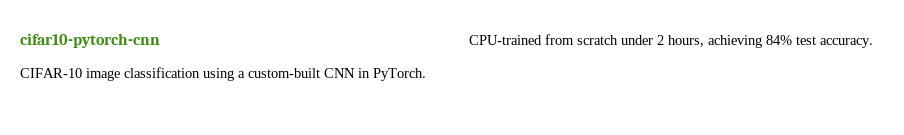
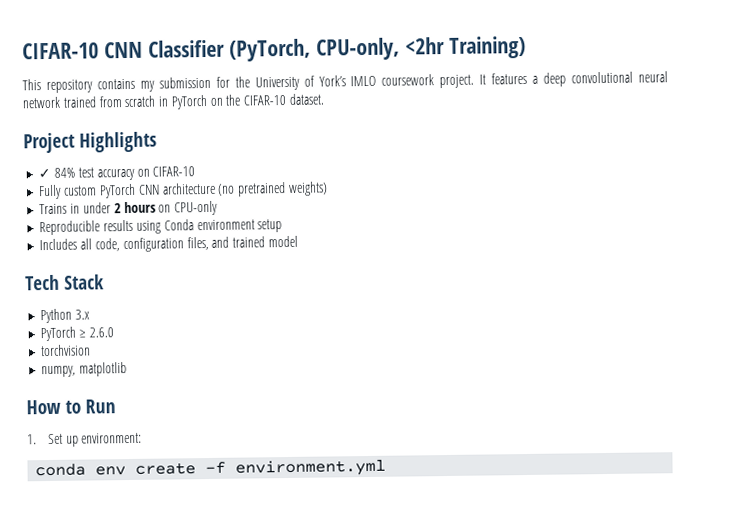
[20,33,160,48] [20,67,426,81] [469,34,873,48] cifar10-pytorch-cnn // CIFAR-10 image classification using a custom-built CNN in PyTorch. CPU-trained from scratch under 2 hours, achieving 84% test accuracy. -> [22,35,526,62] [22,71,669,94] [22,93,325,110] [23,131,158,154] [38,166,196,181] [38,181,328,200] [39,200,219,216] [39,219,283,236] [39,235,298,253] [25,274,105,291] [40,308,91,324] [40,326,114,342] [40,344,92,357] [41,362,128,378] [26,399,117,415] [27,432,143,447] [35,458,387,477] CIFAR-10 CNN Classifier (PyTorch, CPU-only, <2hr Training) // This repository contains my submission for the University of York’s IMLO coursework project. It features a deep convolutional neural network trained from scratch in PyTorch on the CIFAR-10 dataset. // Project Highlights // ✓ 84% test accuracy on CIFAR-10 // Fully custom PyTorch CNN architecture (no pretrained weights) // Trains in under 2 hours on CPU-only // Reproducible results using Conda environment setup // Includes all code, configuration files, and trained model // Tech Stack // Python 3.x // PyTorch ≥ 2.6.0 // torchvision // numpy, matplotlib // How to Run // 1. Set up environment: // conda env create -f environment.yml

